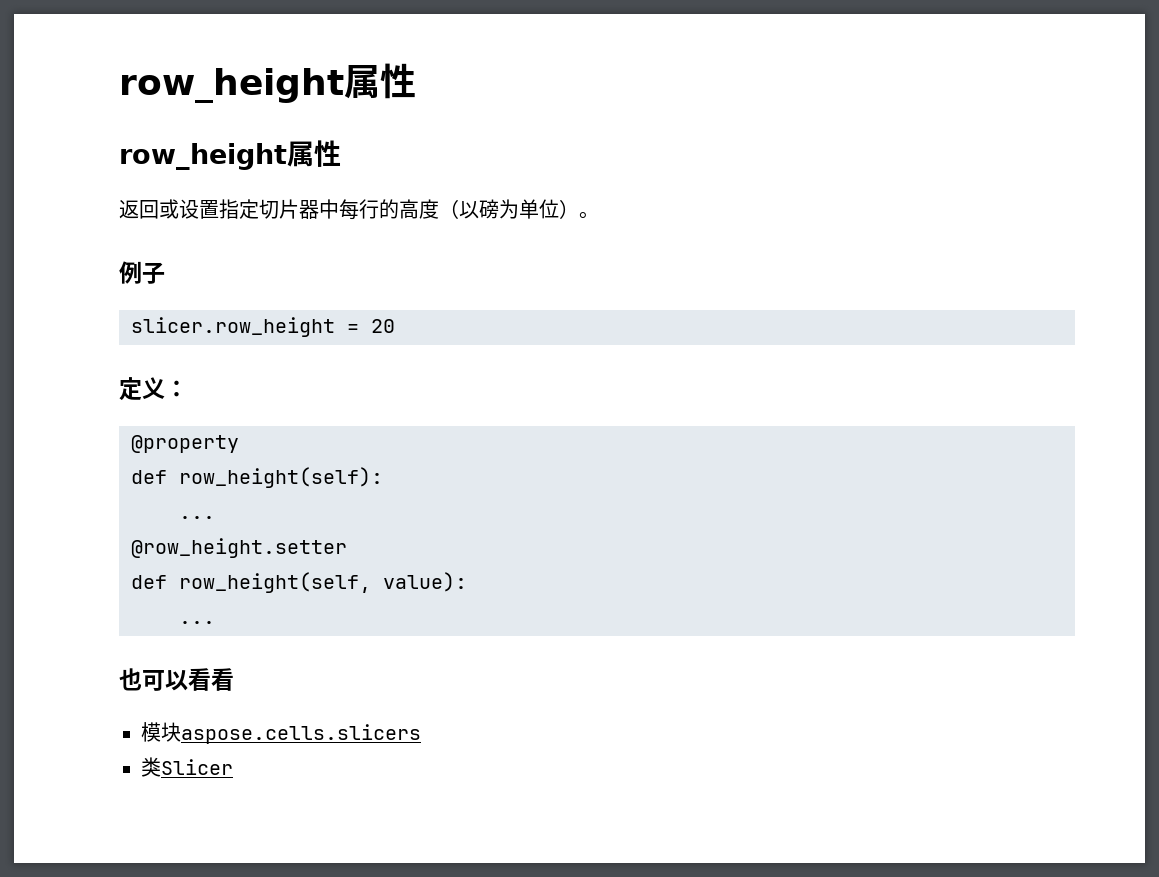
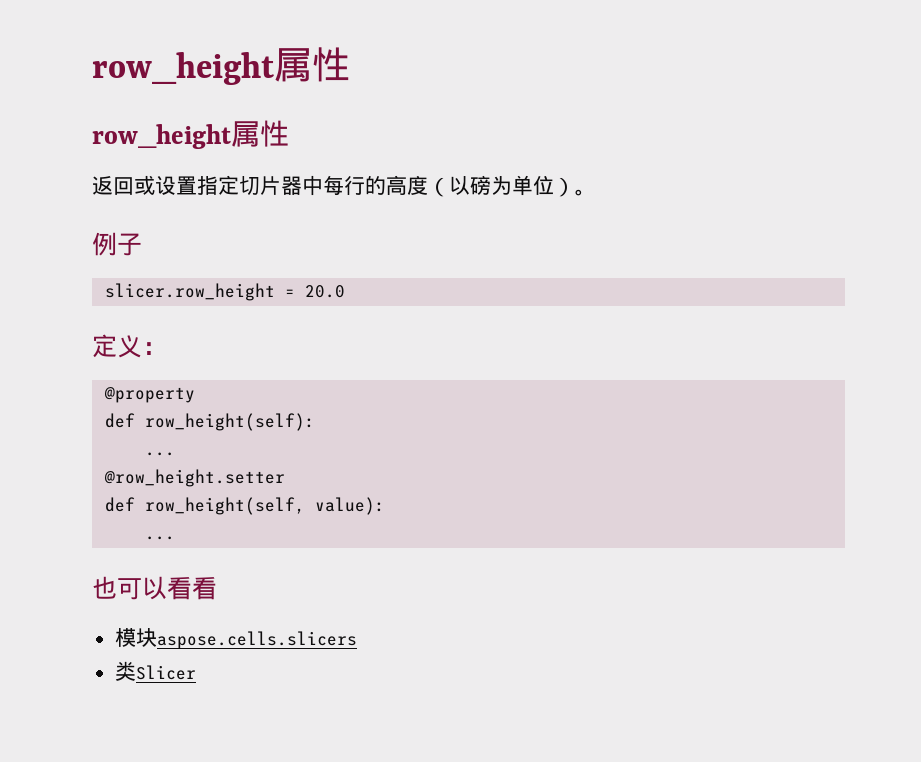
[371,319,395,333] 20 -> [304,285,345,298] 20.0

